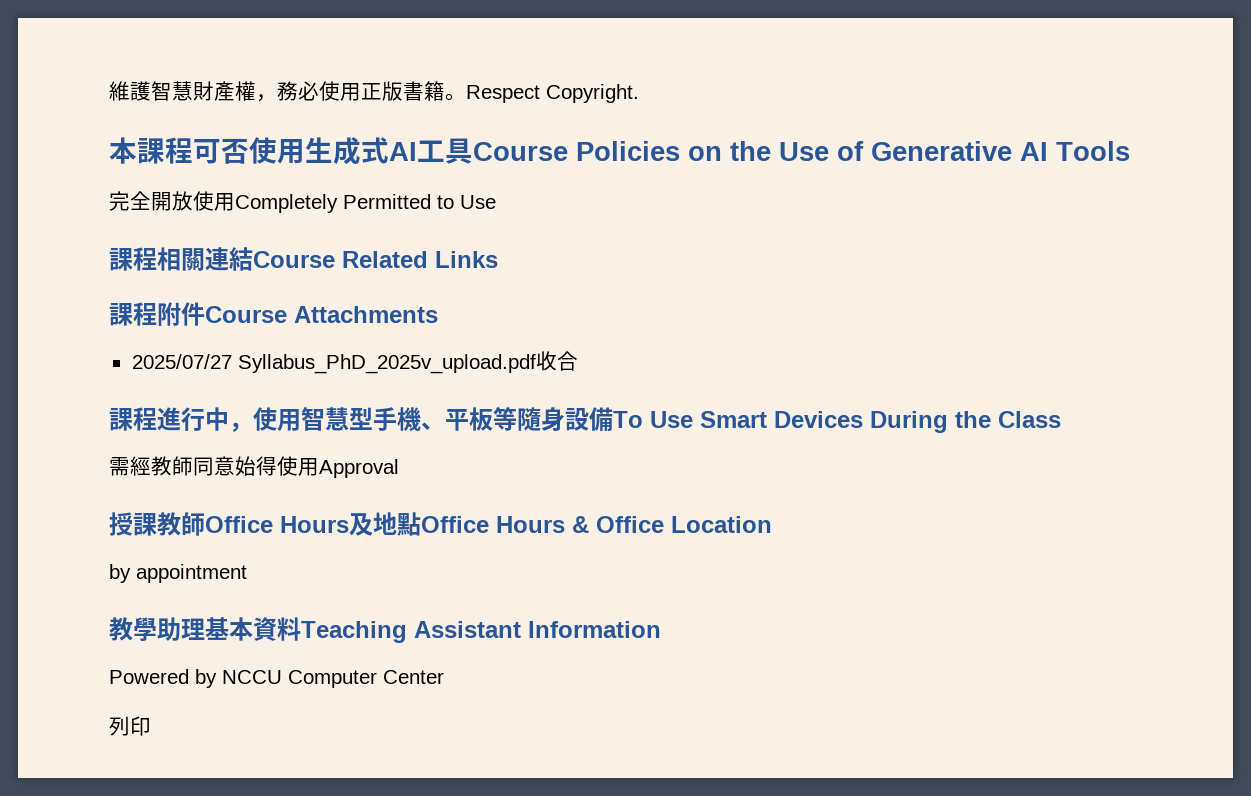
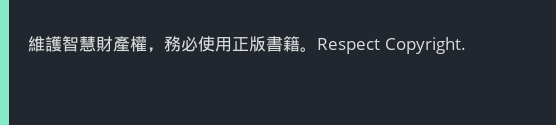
[109,137,1130,165] [109,191,496,213] [109,247,498,271] [109,302,438,326] [131,351,578,374] [109,407,1061,433] [109,456,399,478] [109,512,772,536] [109,564,247,583] [109,617,661,643] [109,669,444,688] [109,716,151,736] // 本課程可否使用生成式AI工具Course Policies on the Use of Generative AI Tools // 完全開放使用Completely Permitted to Use // 課程相關連結Course Related Links // 課程附件Course Attachments // 2025/07/27 Syllabus_PhD_2025v_upload.pdf收合 // 課程進行中，使用智慧型手機、平板等隨身設備To Use Smart Devices During the Class // 需經教師同意始得使用Approval // 授課教師Office Hours及地點Office Hours & Office Location // by appointment // 教學助理基本資料Teaching Assistant Information // Powered by NCCU Computer Center // 列印 -> (466, 45) none

